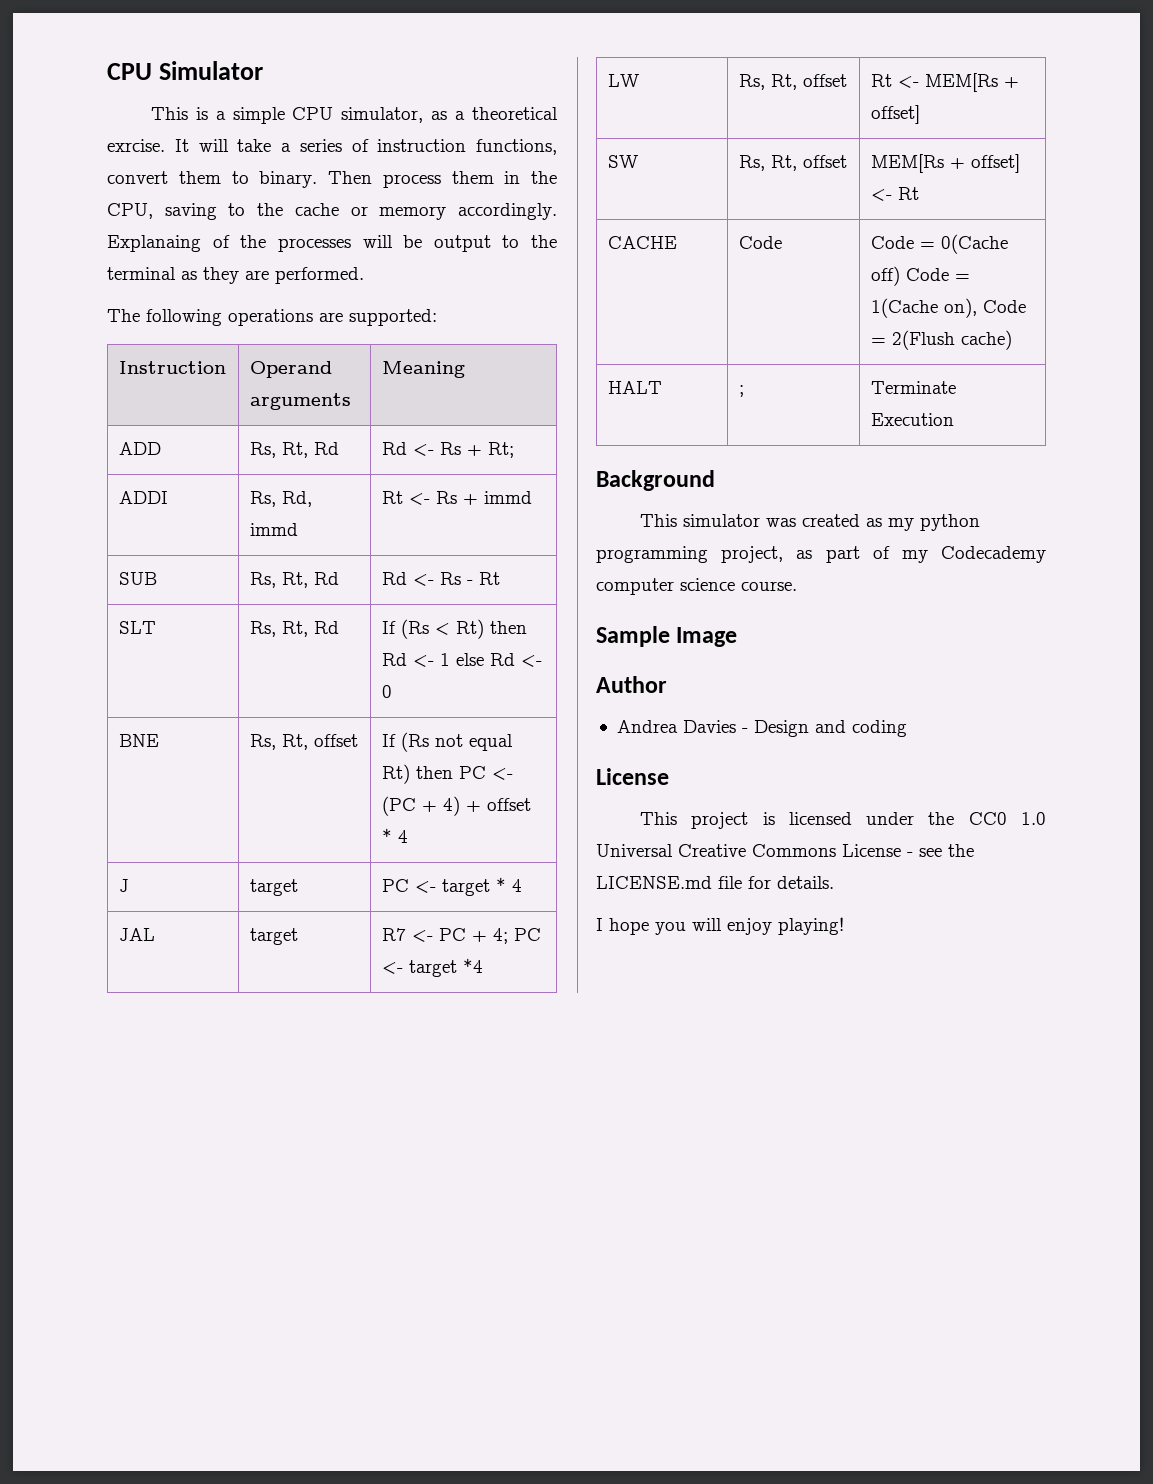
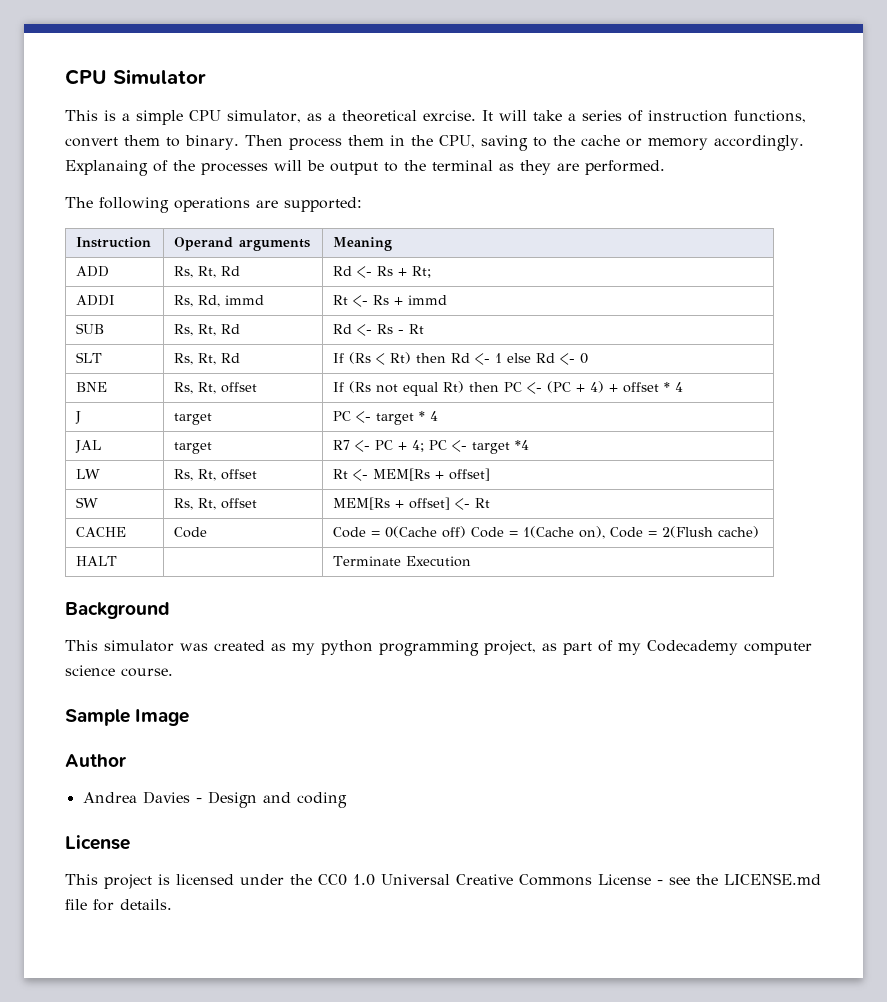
[738,385,744,397] ; -> (118, 561) none
[596,917,844,935] // I hope you will enjoy playing! -> (172, 904) none

